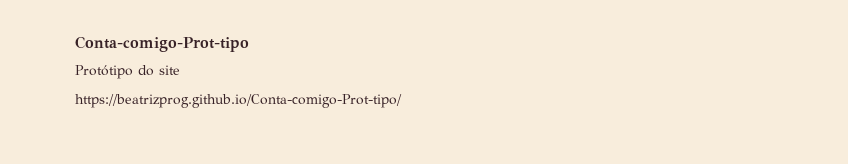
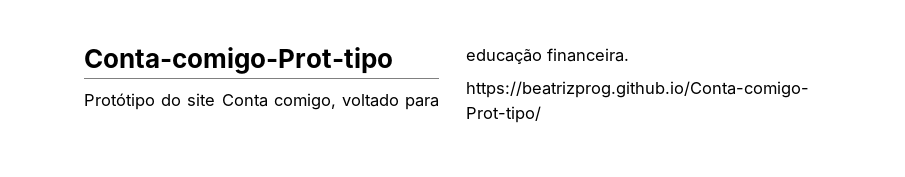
(180, 70) none -> [221,93,439,110] [466,48,629,64] Conta comigo, voltado para educação financeira.

